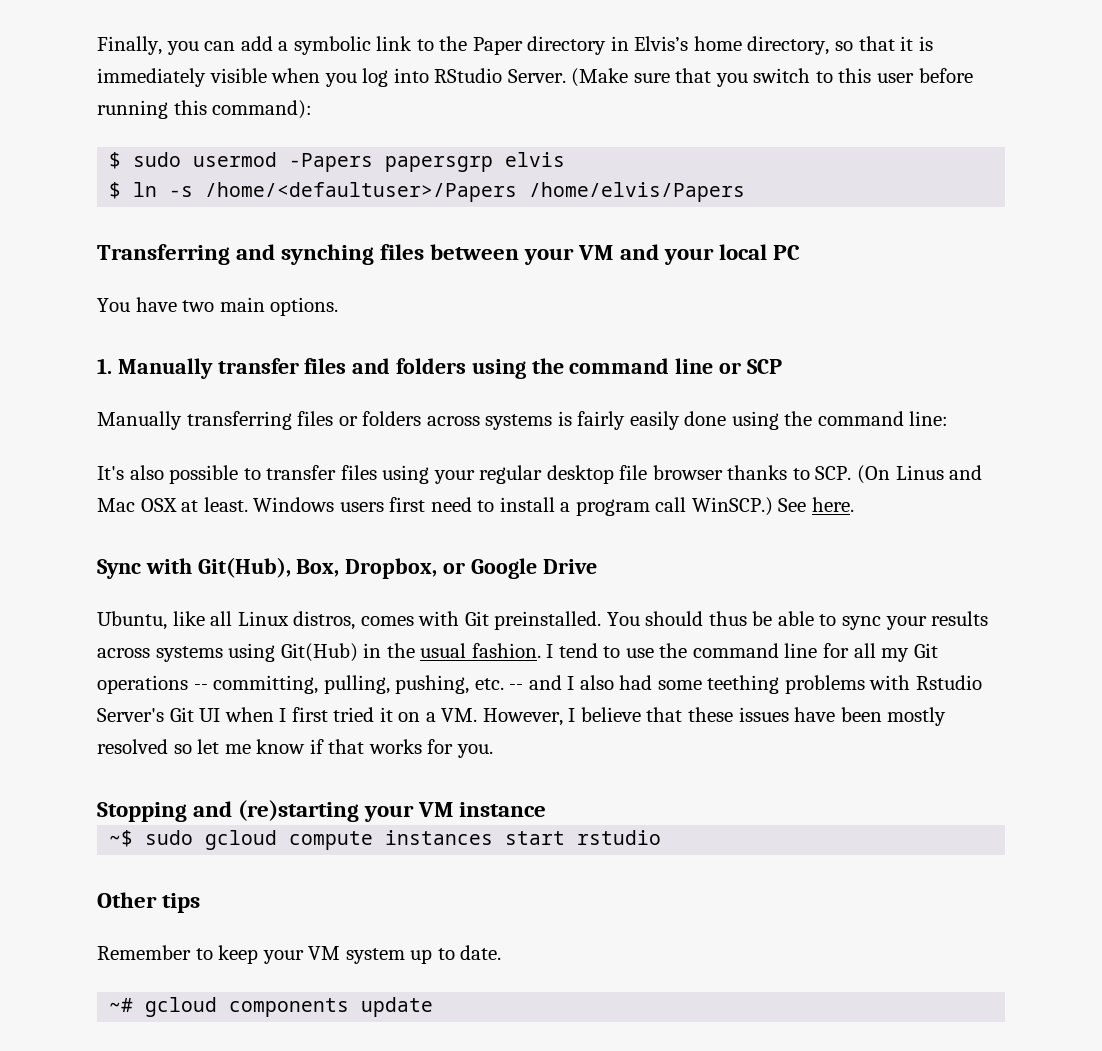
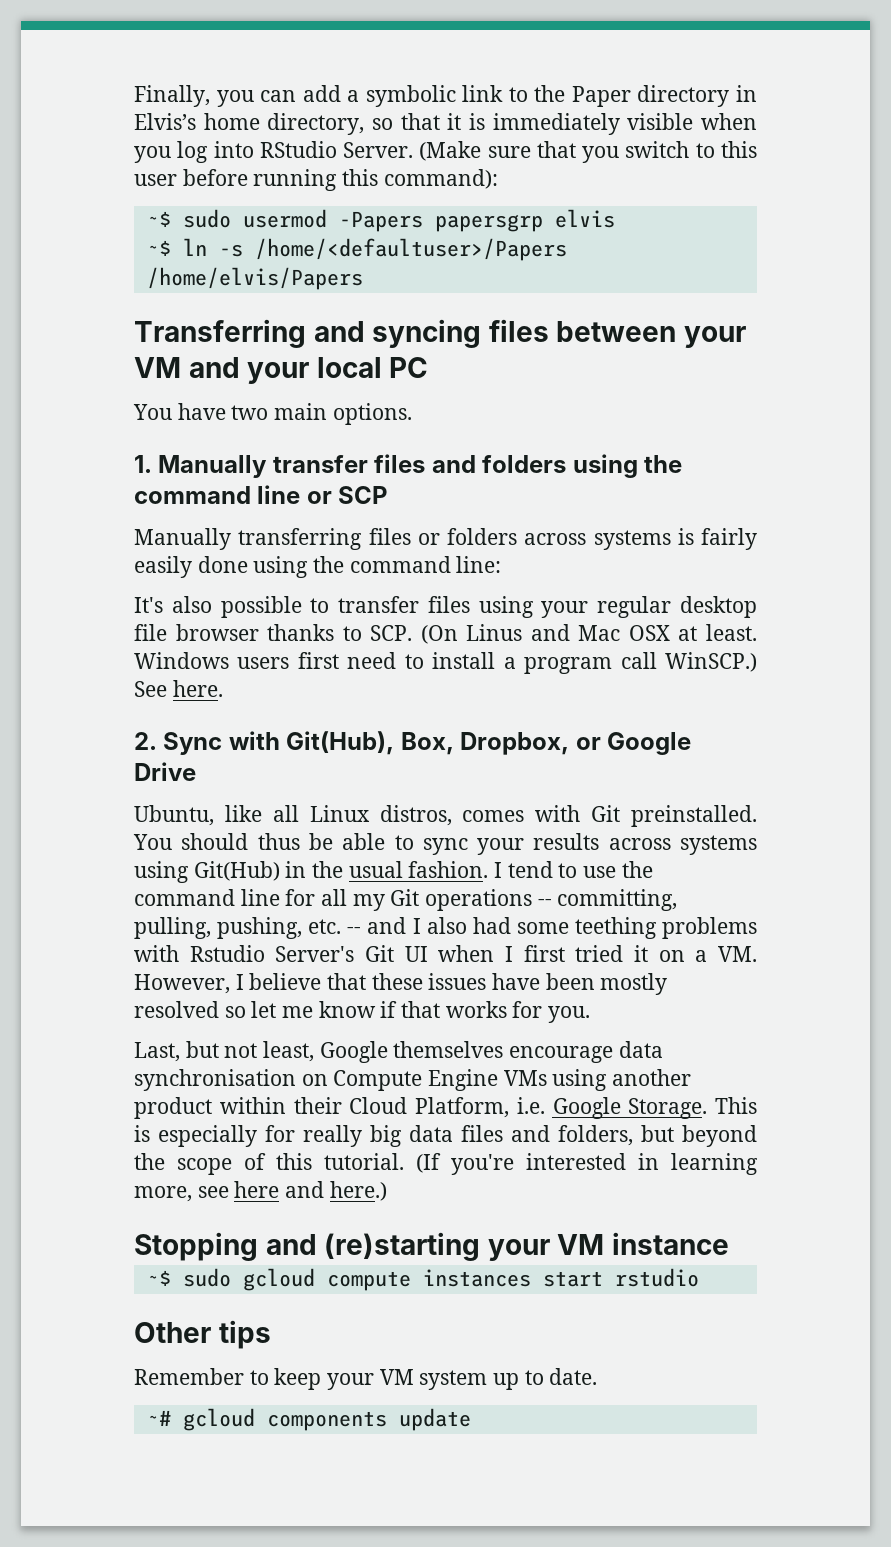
[109,152,122,169] $ -> [146,211,171,227] ~$
[109,182,122,199] $ -> [146,240,171,256] ~$
[281,244,375,265] synching -> [372,319,482,348] syncing
(855, 504) none -> [134,732,157,750] 2.
(493, 751) none -> [134,1041,663,1063] [134,1069,692,1091] [134,1097,757,1119] [134,1125,757,1147] [134,1153,758,1175] [134,1181,387,1202] // Last, but not least, Google themselves encourage data synchronisation on Compute Engine VMs using another product within their Cloud Platform, i.e. Google Storage. This is especially for really big data files and folders, but beyond the scope of this tutorial. (If you're interested in learning more, see here and here.)

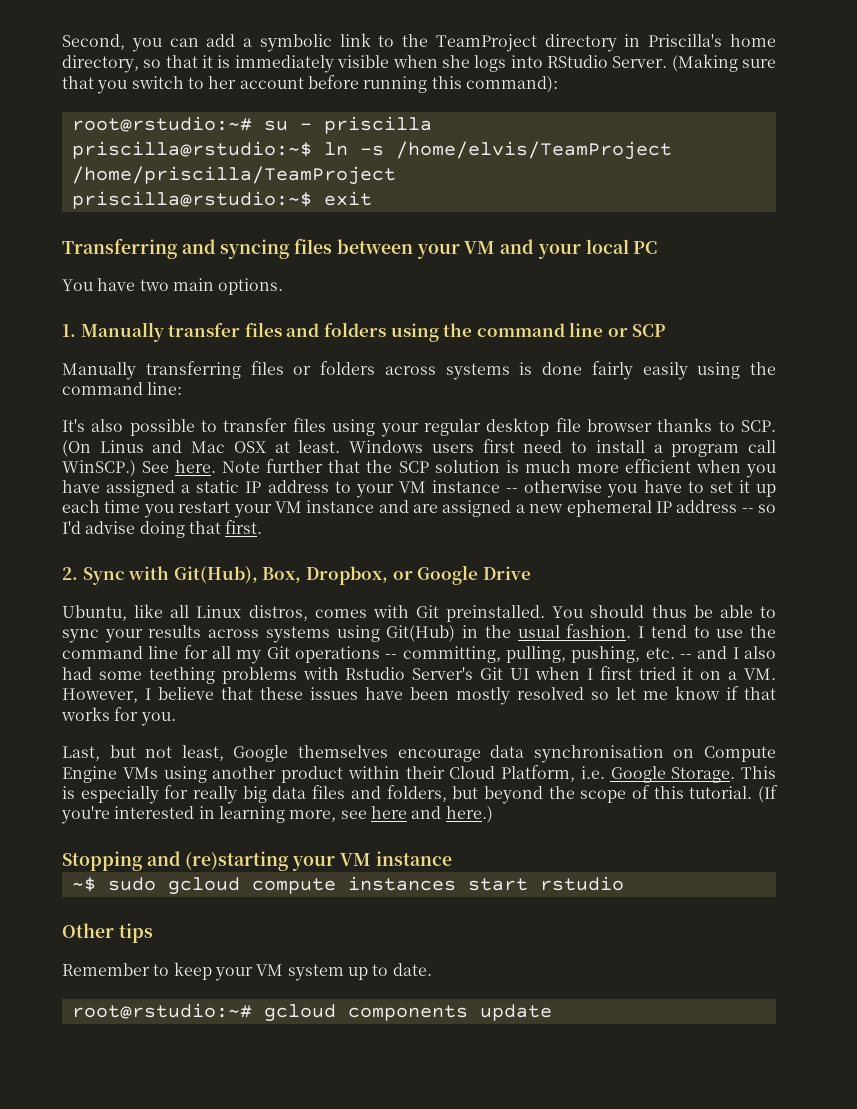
[134,85,210,107] Finally, -> [62,34,125,50] Second,
[571,86,631,107] Paper -> [435,34,537,52] TeamProject
[134,113,196,130] Elvis’s -> [648,34,723,47] Priscilla's
[134,141,209,163] you log -> [441,55,507,72] she logs
[419,141,482,161] (Make -> [671,54,738,72] (Making
[720,141,757,158] [134,174,177,186] this user -> [208,76,304,89] her account
[146,209,615,232] [146,238,567,261] [146,267,363,290] ~$ sudo usermod -Papers papersgrp elvis // ~$ ln -s /home/<defaultuser>/Papers /home/elvis/Papers -> [71,116,432,134] [71,141,672,160] [71,166,396,185] [71,191,372,209] root@rstudio:~# su - priscilla // priscilla@rstudio:~$ ln -s /home/elvis/TeamProject /home/priscilla/TeamProject // priscilla@rstudio:~$ exit
(694, 536) none -> [542,362,582,375] done
[197,556,248,573] done -> (688, 371) none
(223, 688) none -> [222,459,776,478] [62,480,777,498] [62,500,776,518] [62,520,263,538] Note further that the SCP solution is much more efficient when you have assigned a static IP address to your VM instance -- otherwise you have to set it up each time you restart your VM instance and are assigned a new ephemeral IP address -- so I'd advise doing that first.
[146,1410,171,1426] ~# -> [71,1003,252,1019] root@rstudio:~#

